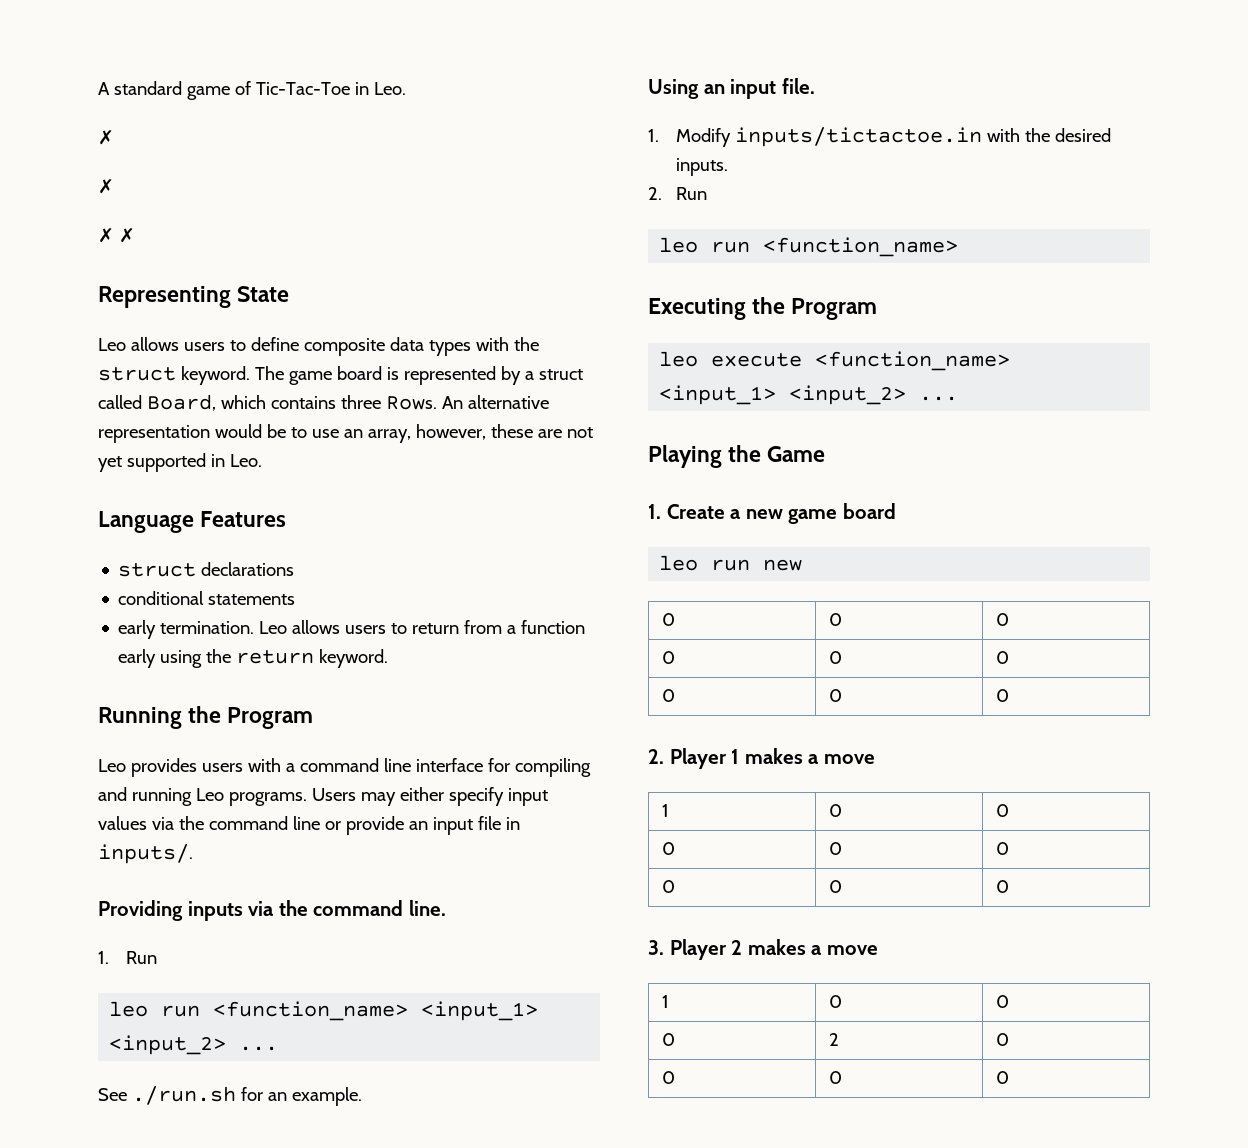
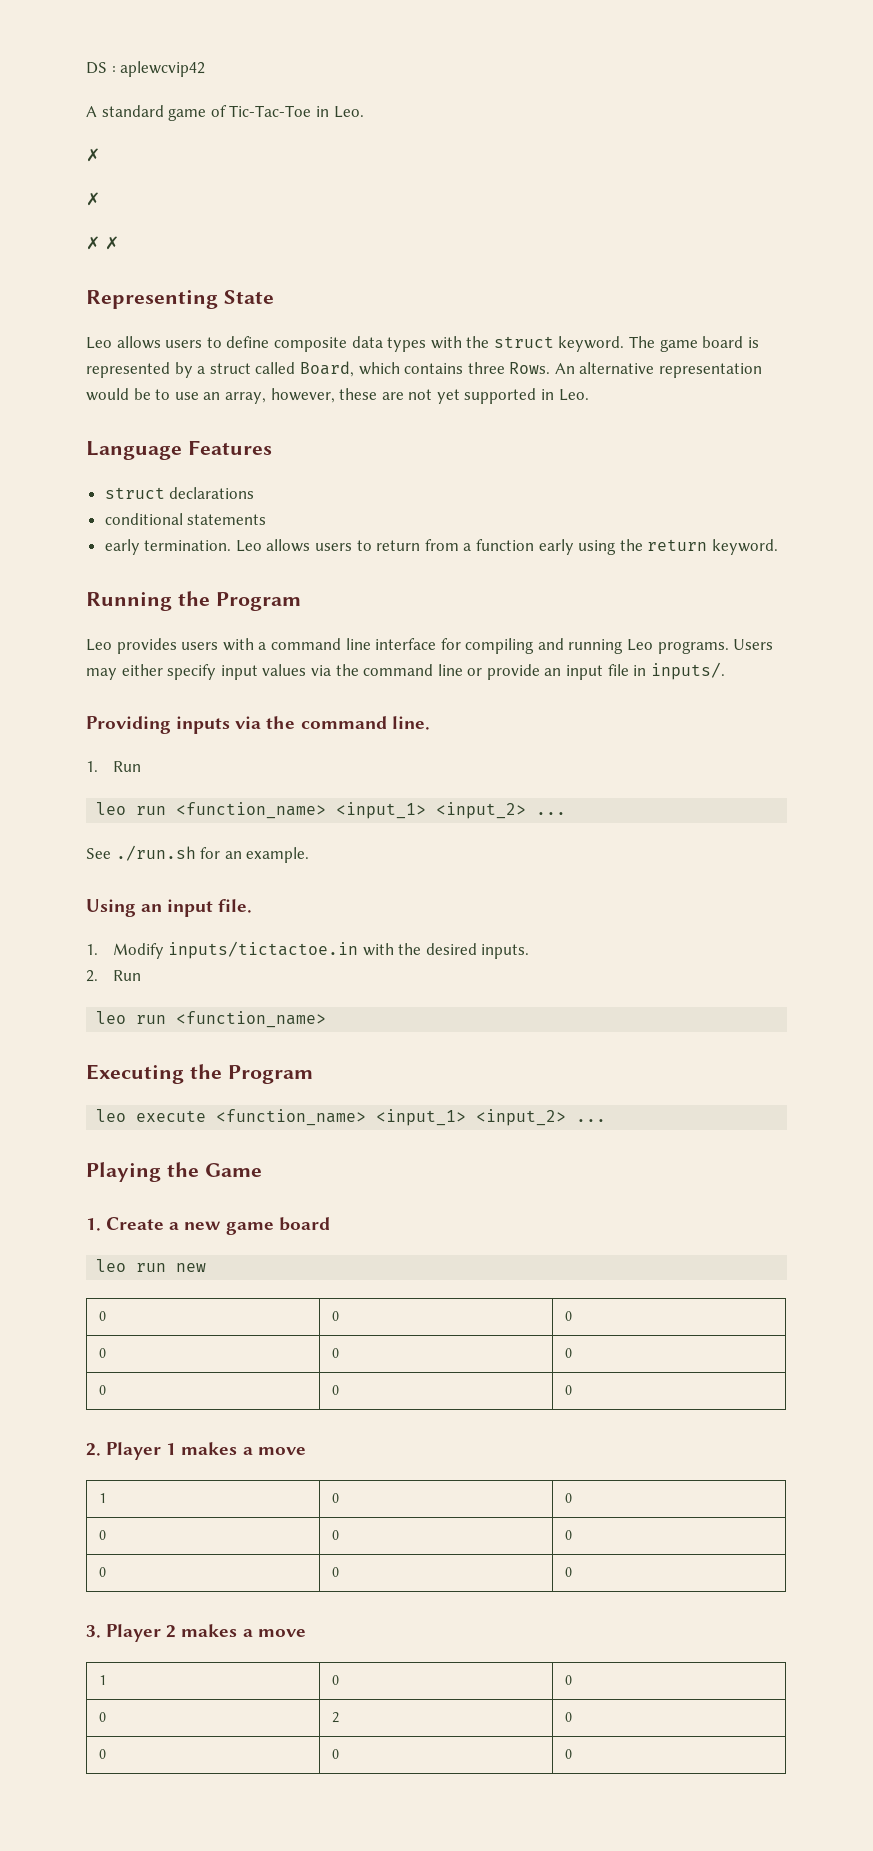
(98, 88) none -> [86,61,206,77] DS : aplewcvip42 //

